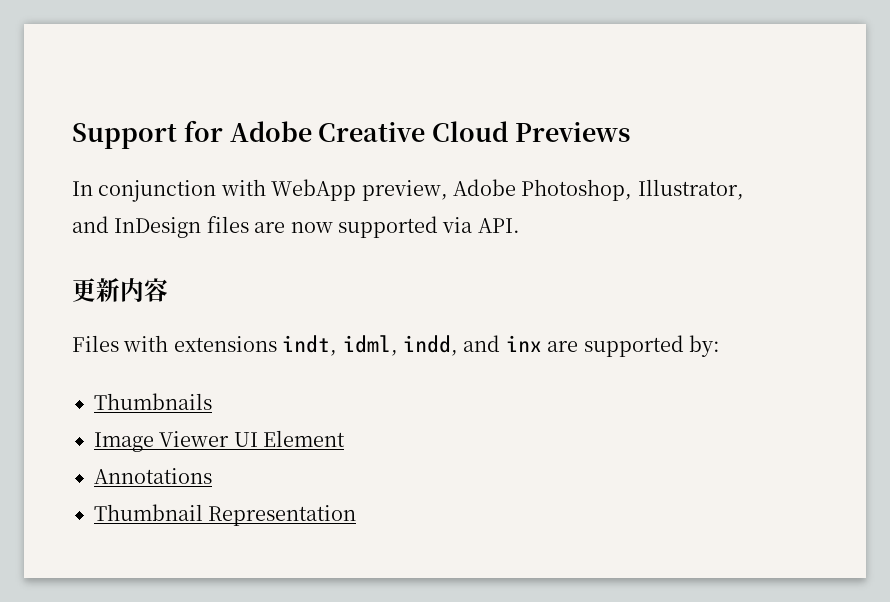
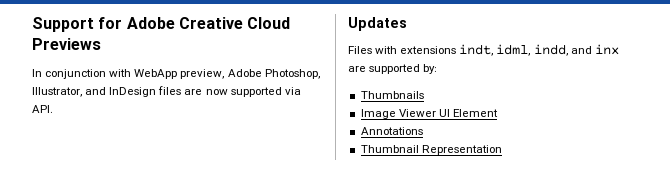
[72,278,168,302] 更新内容 -> [348,17,407,31] Updates

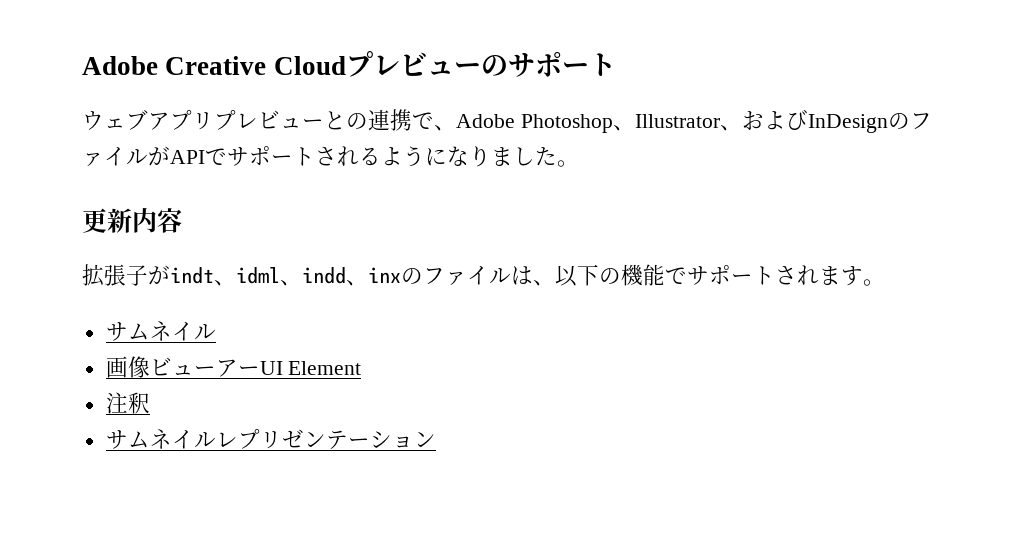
[32,17,123,32] Support for -> (82, 65) none
[32,38,101,50] [32,69,320,79] [32,86,301,97] [32,105,53,113] [348,17,407,31] [348,44,619,56] [348,64,438,74] [360,91,424,99] [360,109,498,119] [360,127,423,135] [360,145,502,155] Previews // In conjunction with WebApp preview, Adobe Photoshop, Illustrator, and InDesign files are now supported via API. // Updates // Files with extensions indt, idml, indd, and inx are supported by: // Thumbnails // Image Viewer UI Element // Annotations // Thumbnail Representation -> [345,51,616,77] [82,109,932,133] [82,146,579,167] [82,208,182,233] [82,264,885,287] [105,321,216,341] [105,356,362,378] [105,392,150,414] [105,429,436,449] プレビューのサポート // ウェブアプリプレビューとの連携で、Adobe Photoshop、Illustrator、およびInDesignのファイルがAPIでサポートされるようになりました。 // 更新内容 // 拡張子がindt、idml、indd、inxのファイルは、以下の機能でサポートされます。 // サムネイル // 画像ビューアーUI Element // 注釈 // サムネイルレプリゼンテーション

